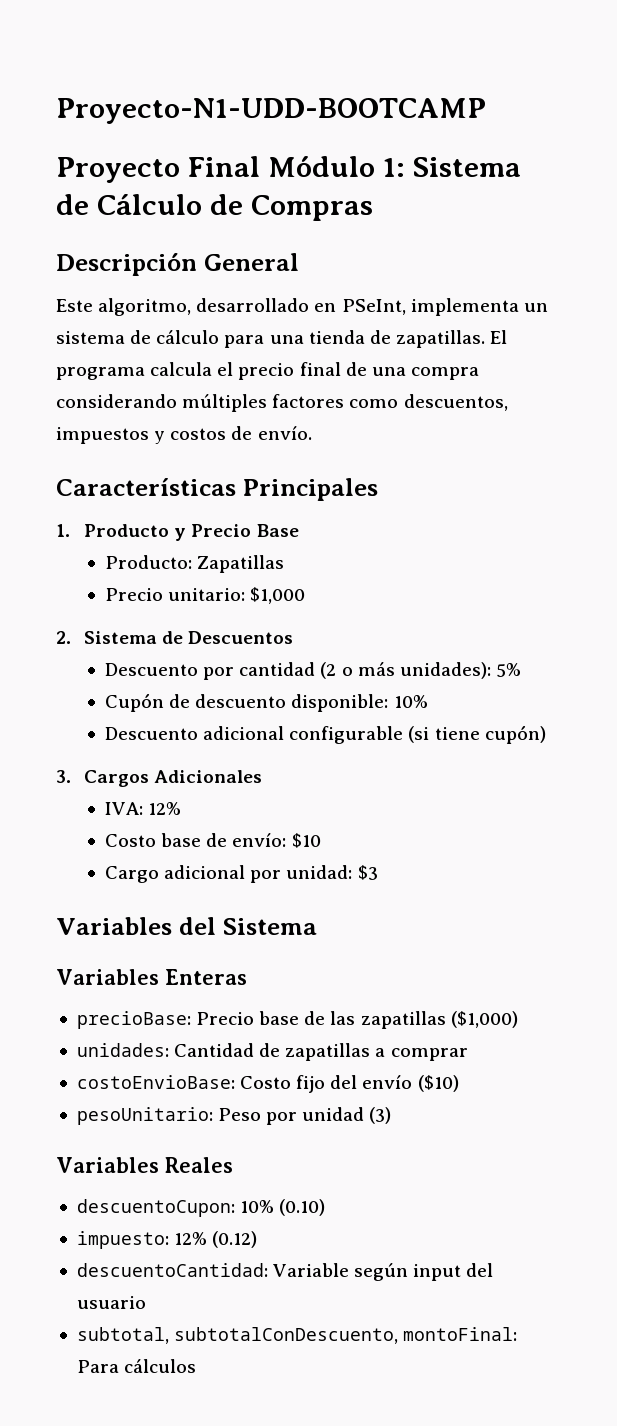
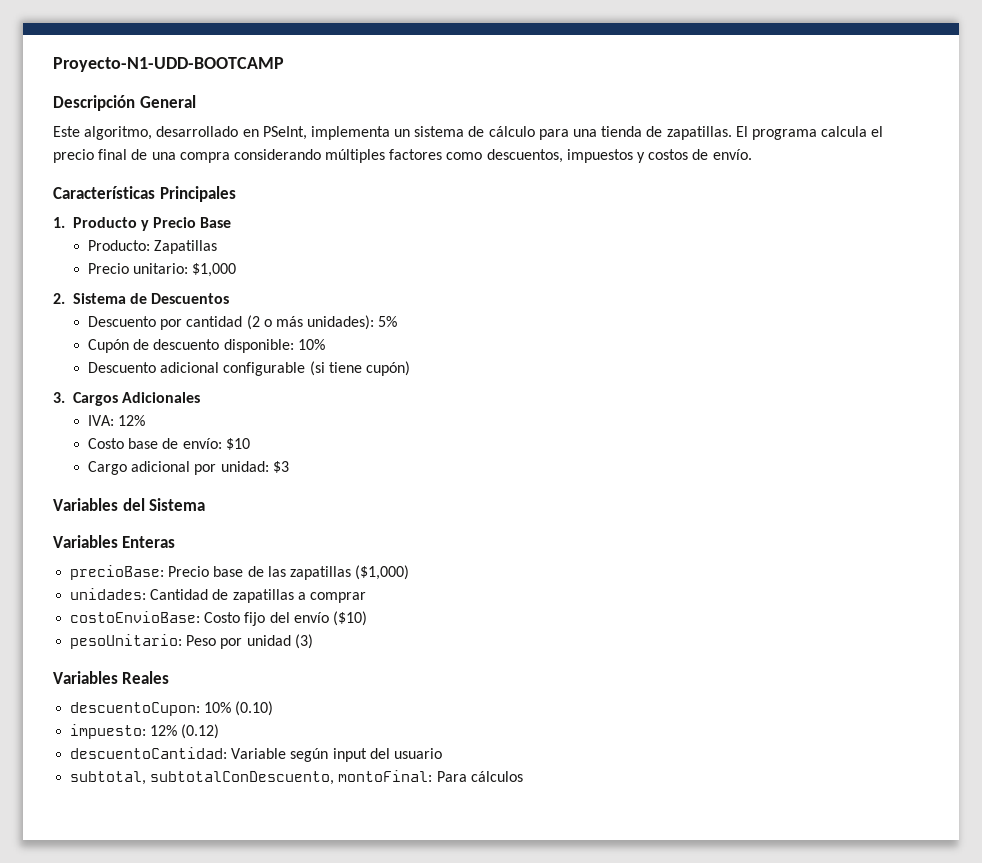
[56,156,521,183] [56,194,373,221] // Proyecto Final Módulo 1: Sistema de Cálculo de Compras -> (284, 64) none

